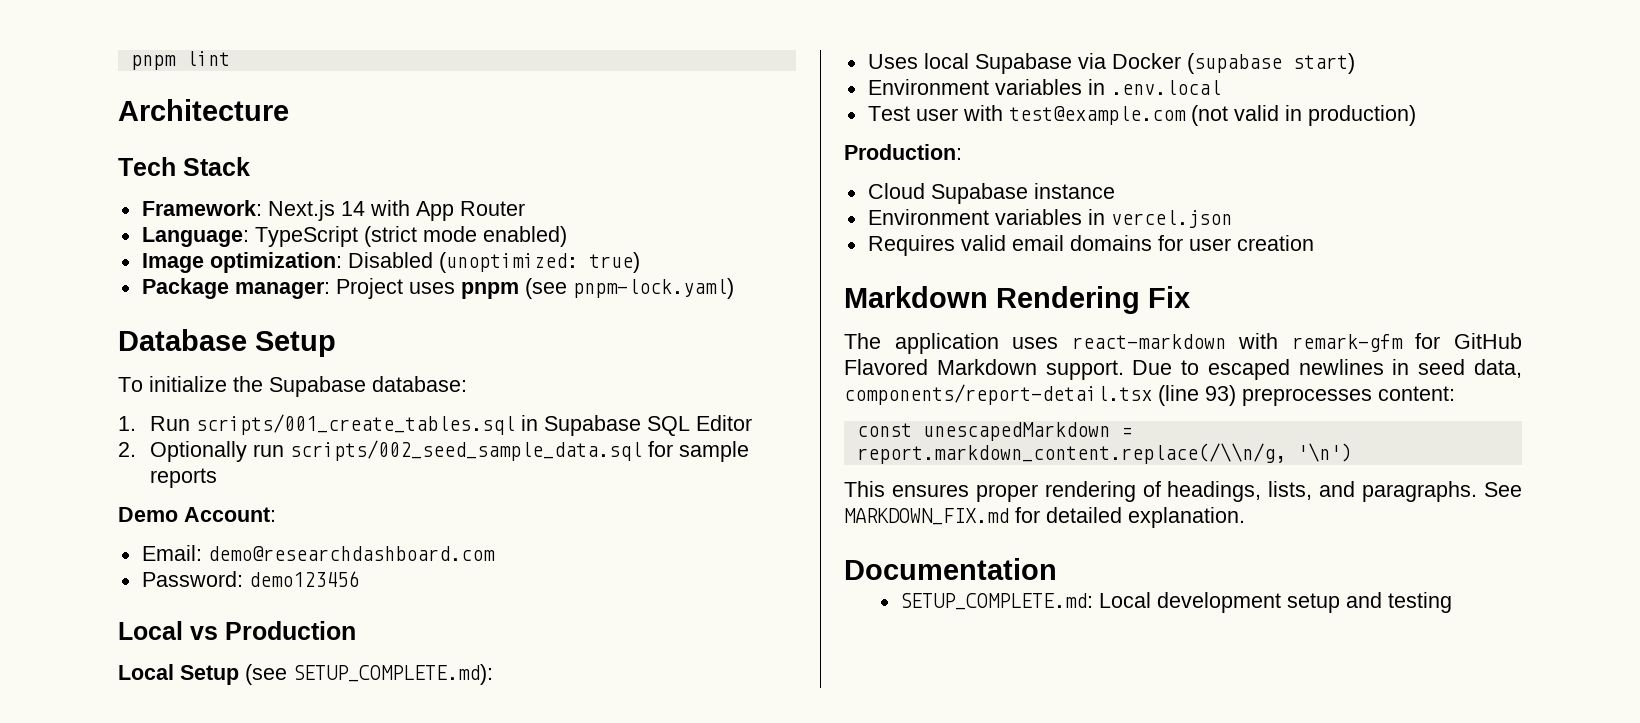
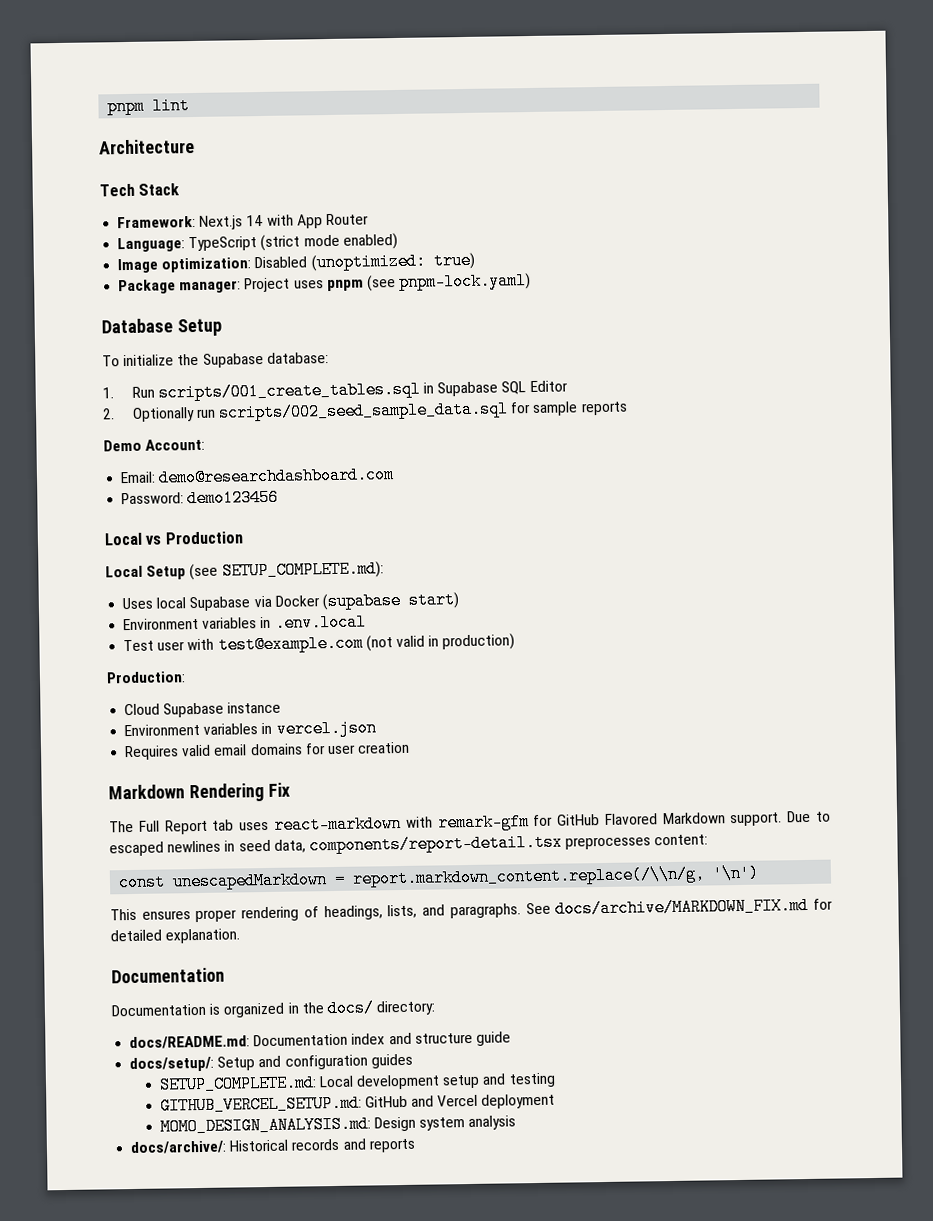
[894,333,999,354] application -> [138,819,235,835] Full Report tab
[1158,385,1236,406] (line 93) -> (563, 844) none
[844,508,1009,525] MARKDOWN_FIX.md -> [555,896,810,918] docs/archive/MARKDOWN_FIX.md
(1057, 569) none -> [111,999,436,1018] [129,1031,511,1050] [129,1053,413,1073] // Documentation is organized in the docs/ directory: // docs/README.md: Documentation index and structure guide // docs/setup/: Setup and configuration guides
(1453, 602) none -> [159,1093,556,1115] [159,1115,517,1136] [130,1138,416,1155] // GITHUB_VERCEL_SETUP.md: GitHub and Vercel deployment // MOMO_DESIGN_ANALYSIS.md: Design system analysis // docs/archive/: Historical records and reports

